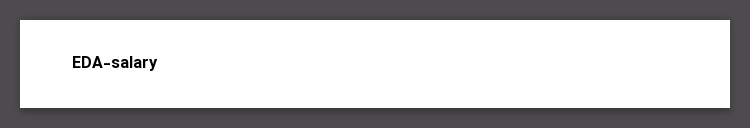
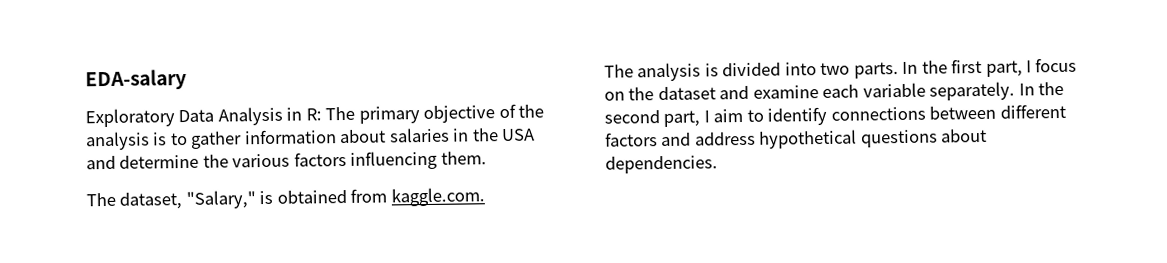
(158, 63) none -> [85,103,545,128] [85,127,536,151] [86,150,487,170] [86,187,485,210] [604,57,1078,82] [604,81,1065,101] [604,103,1066,127] [605,128,988,149] [605,155,718,174] // Exploratory Data Analysis in R: The primary objective of the analysis is to gather information about salaries in the USA and determine the various factors influencing them. // The dataset, "Salary," is obtained from kaggle.com. // The analysis is divided into two parts. In the first part, I focus on the dataset and examine each variable separately. In the second part, I aim to identify connections between different factors and address hypothetical questions about dependencies.

